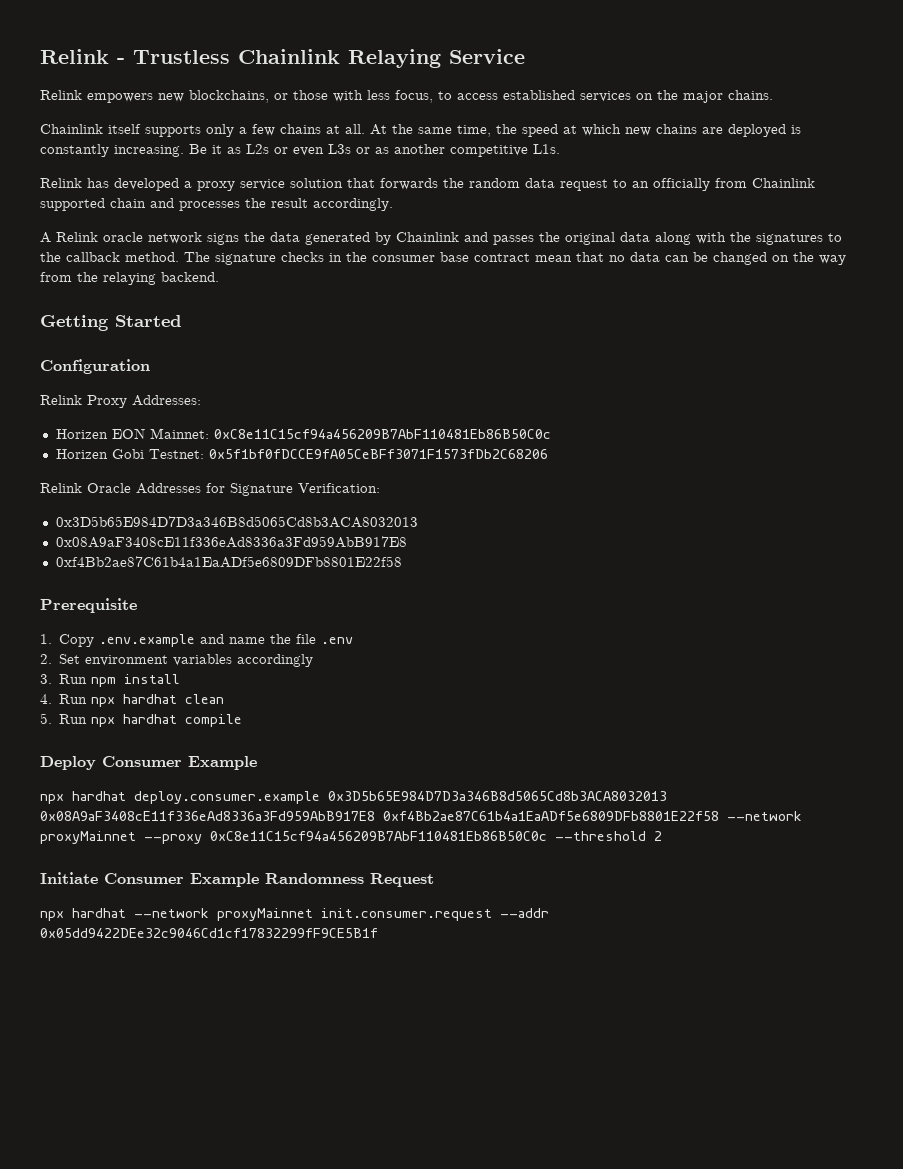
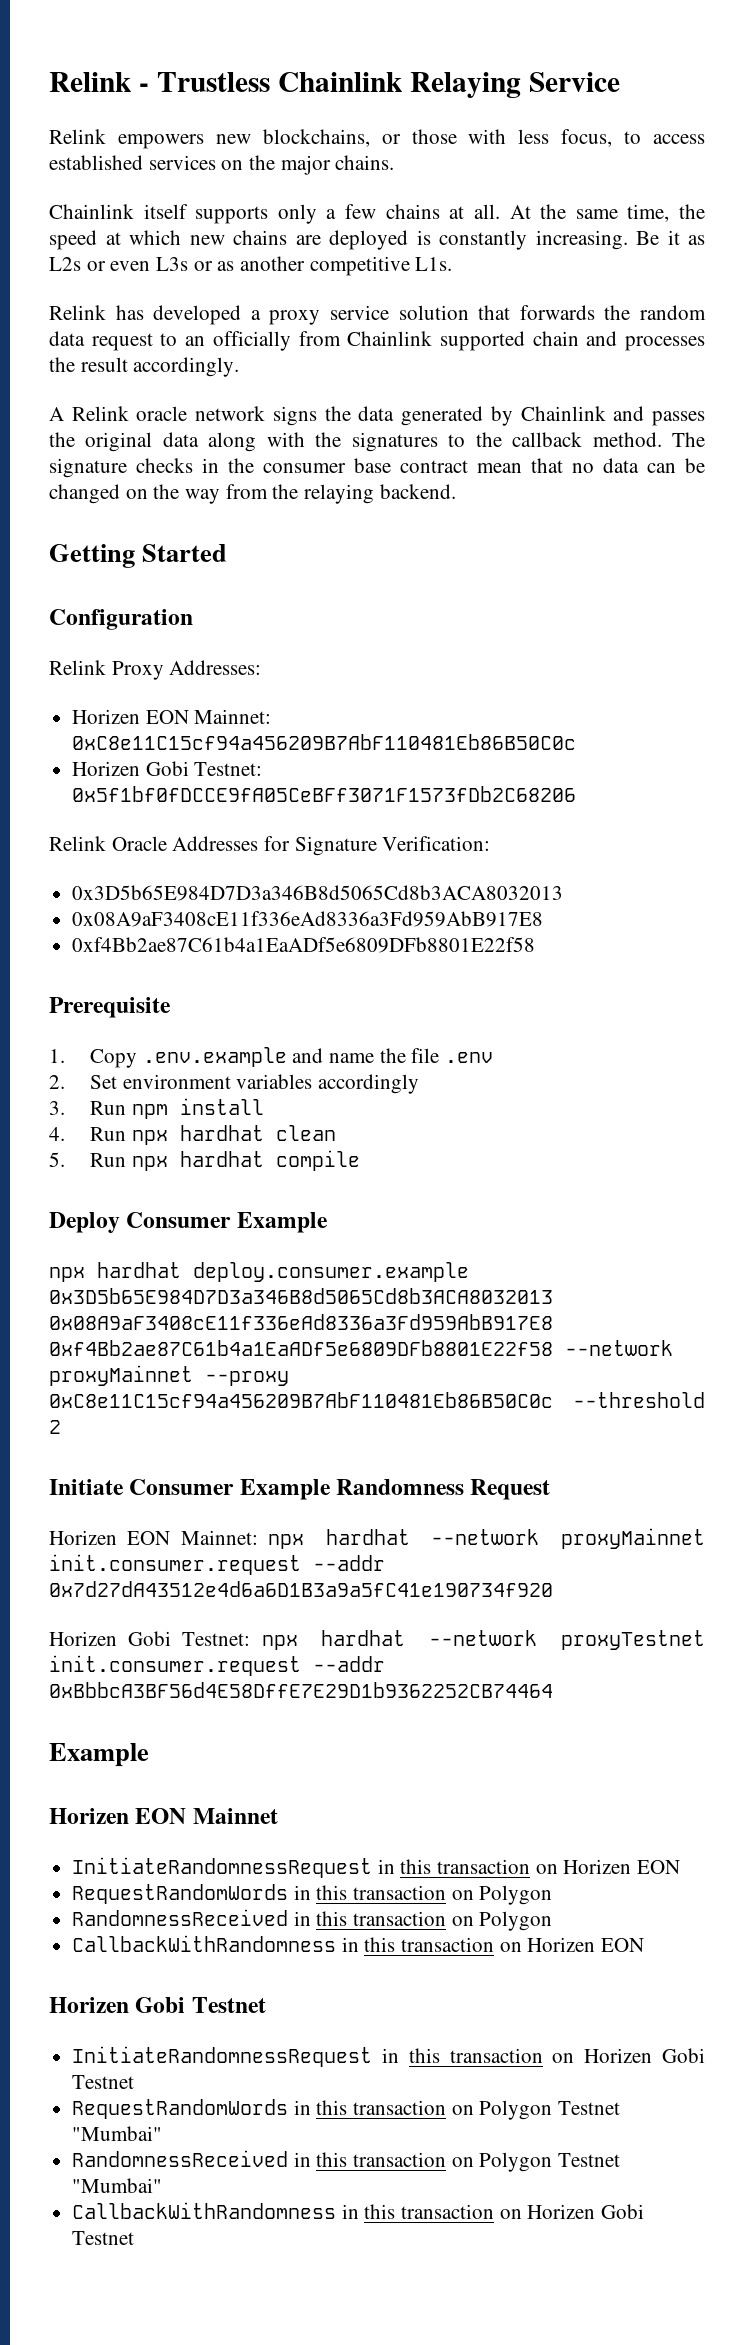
(434, 880) none -> [49,1530,258,1545] Horizen EON Mainnet:
[40,928,378,938] 0x05dd9422DEe32c9046Cd1cf17832299fF9CE5B1f -> [49,1581,553,1597] [49,1630,705,1650] [49,1655,385,1676] [49,1682,553,1698] [49,1743,149,1767] [49,1808,278,1824] [72,1857,681,1878] [72,1884,553,1905] [72,1909,553,1931] [72,1935,645,1952] [49,1997,266,2013] [72,2046,706,2067] [72,2075,135,2089] [72,2099,621,2120] [72,2126,163,2141] [72,2150,621,2172] [72,2178,163,2193] [72,2202,645,2219] [72,2231,135,2245] 0x7d27dA43512e4d6a6D1B3a9a5fC41e190734f920 // Horizen Gobi Testnet: npx hardhat --network proxyTestnet init.consumer.request --addr 0xBbbcA3BF56d4E58DffE7E29D1b9362252CB74464 // Example // Horizen EON Mainnet // InitiateRandomnessRequest in this transaction on Horizen EON // RequestRandomWords in this transaction on Polygon // RandomnessReceived in this transaction on Polygon // CallbackWithRandomness in this transaction on Horizen EON // Horizen Gobi Testnet // InitiateRandomnessRequest in this transaction on Horizen Gobi Testnet // RequestRandomWords in this transaction on Polygon Testnet "Mumbai" // RandomnessReceived in this transaction on Polygon Testnet "Mumbai" // CallbackWithRandomness in this transaction on Horizen Gobi Testnet

